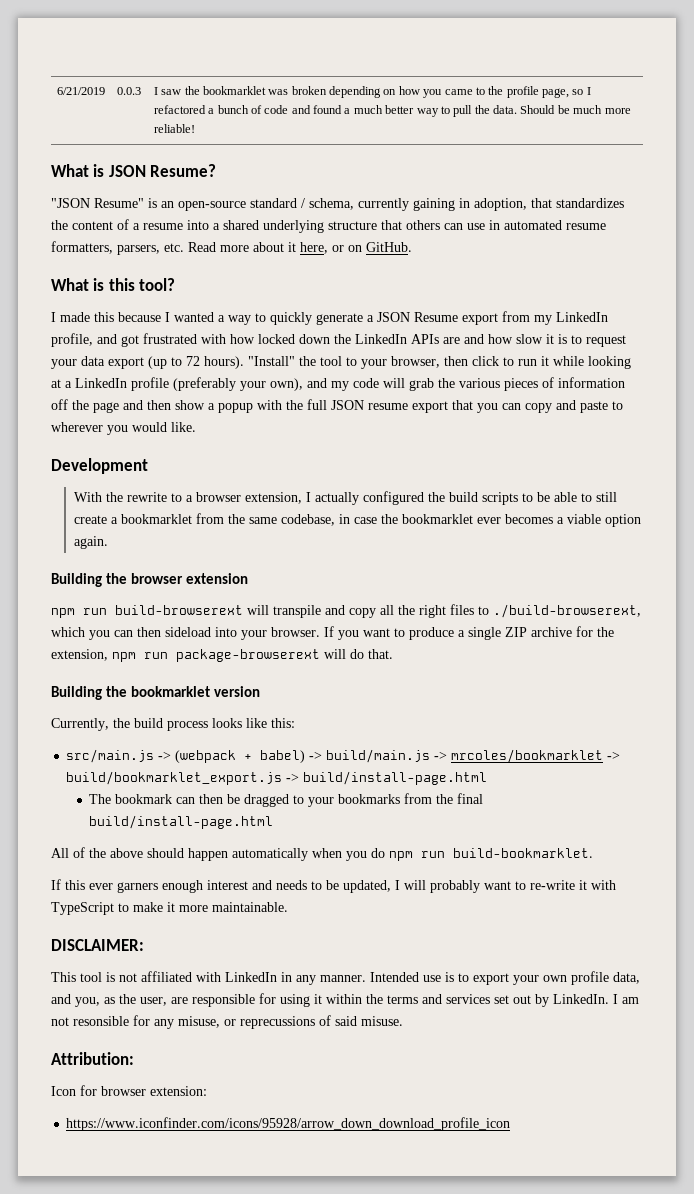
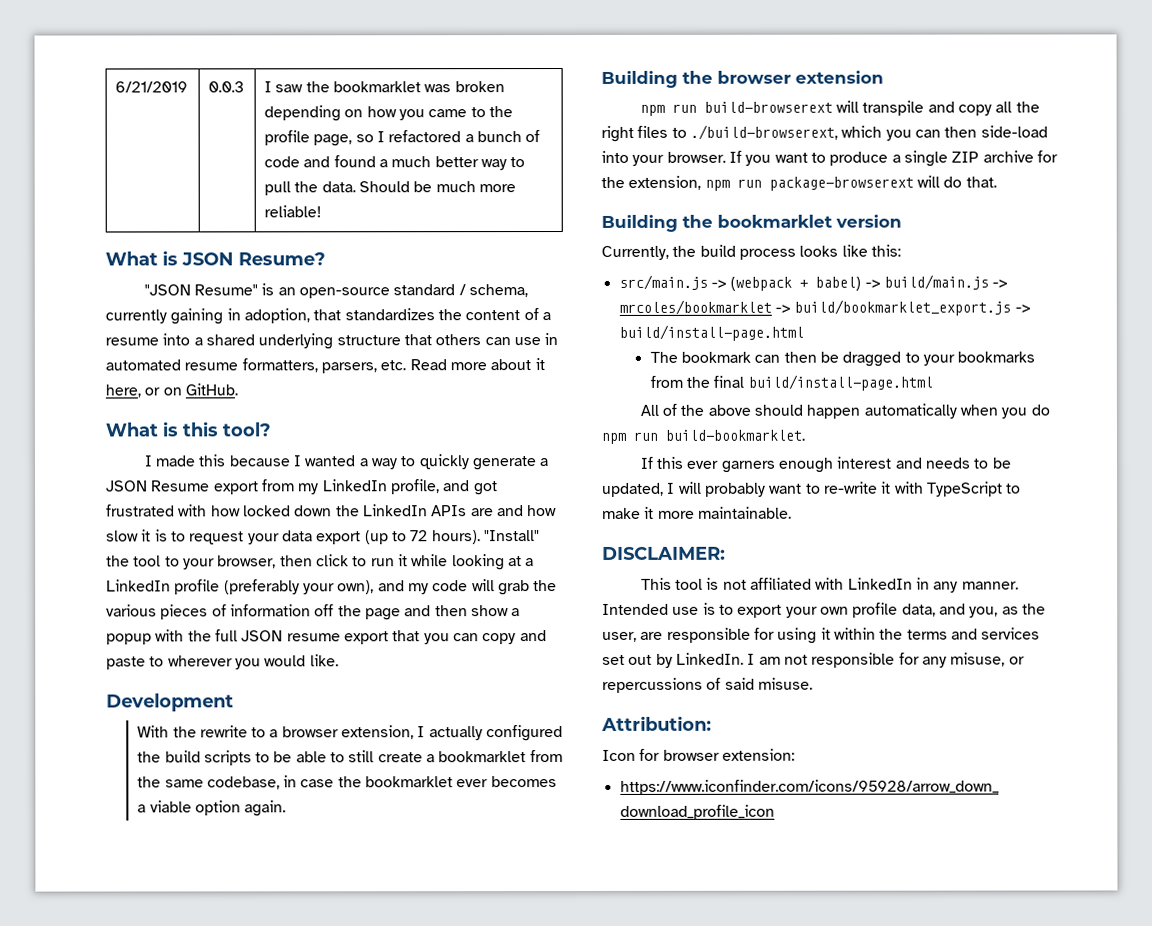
[165,627,211,637] sideload -> [980,125,1048,138] side-load
[73,1016,129,1026] resonsible -> [811,652,896,668] responsible
[240,1016,315,1029] reprecussions -> [602,677,703,693] repercussions

